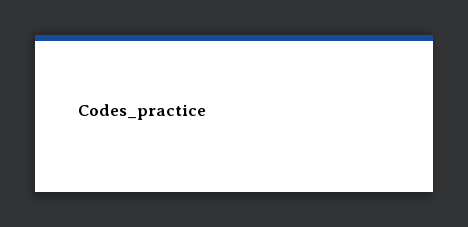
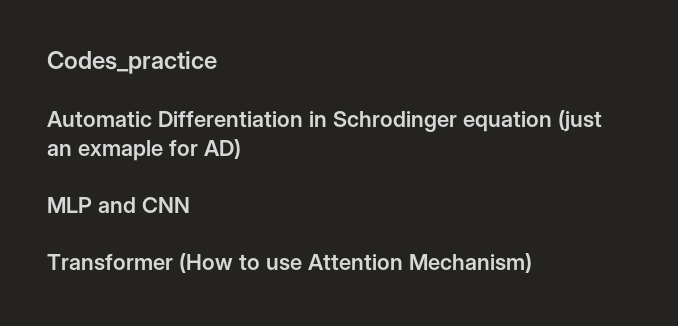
(206, 112) none -> [47,110,602,132] [47,139,241,161] [47,197,190,213] [47,253,532,273] // Automatic Differentiation in Schrodinger equation (just an exmaple for AD) // MLP and CNN // Transformer (How to use Attention Mechanism)

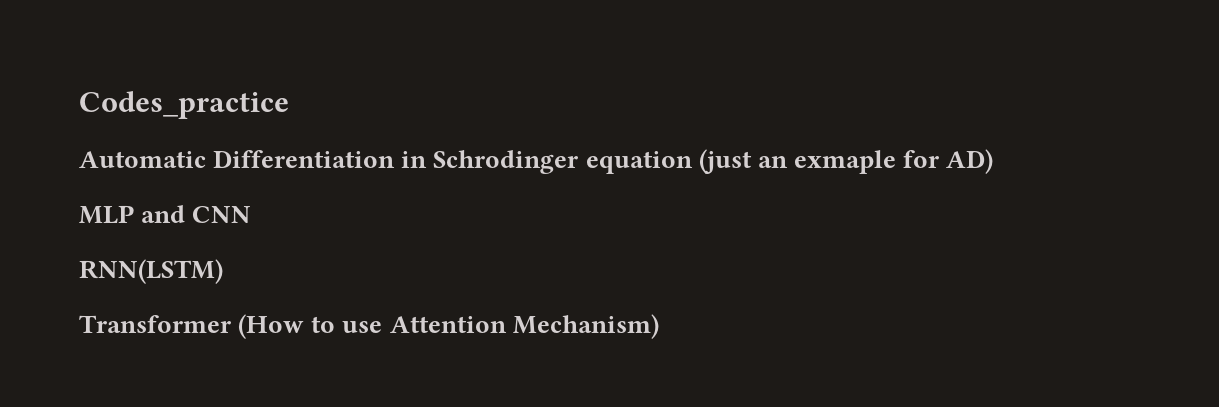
(190, 205) none -> [79,259,223,284] // RNN(LSTM)

